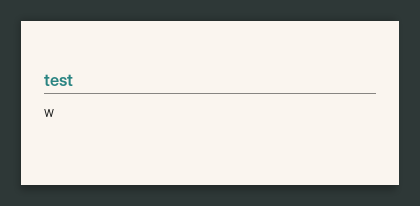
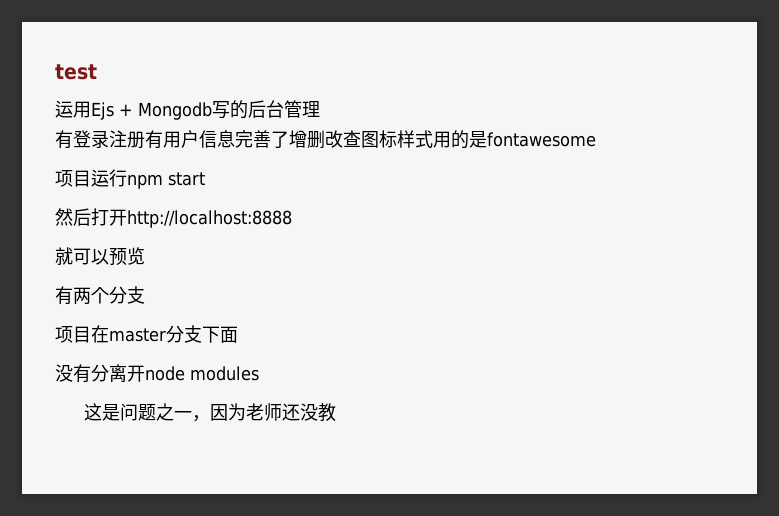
[44,109,54,117] w -> [55,100,320,120] [55,130,596,149] [55,169,205,189] [55,208,292,228] [55,247,145,266] [55,286,145,305] [55,325,238,343] [55,364,259,383] [84,403,337,422] 运用Ejs + Mongodb写的后台管理 // 有登录注册有用户信息完善了增删改查图标样式用的是fontawesome // 项目运行npm start // 然后打开http://localhost:8888 // 就可以预览 // 有两个分支 // 项目在master分支下面 // 没有分离开node modules // 这是问题之一，因为老师还没教

